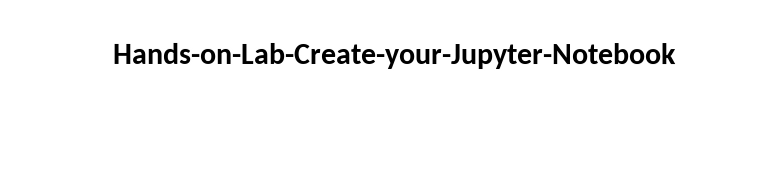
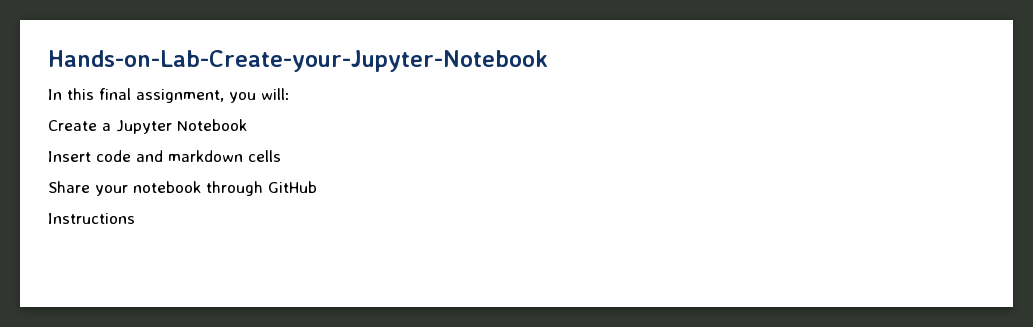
(677, 56) none -> [48,88,290,103] [48,119,247,134] [48,150,281,162] [48,181,317,196] [48,213,135,224] // In this final assignment, you will: // Create a Jupyter Notebook // Insert code and markdown cells // Share your notebook through GitHub // Instructions

